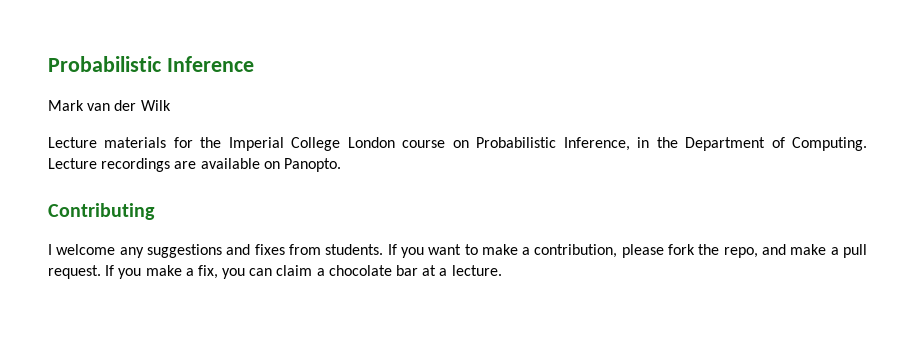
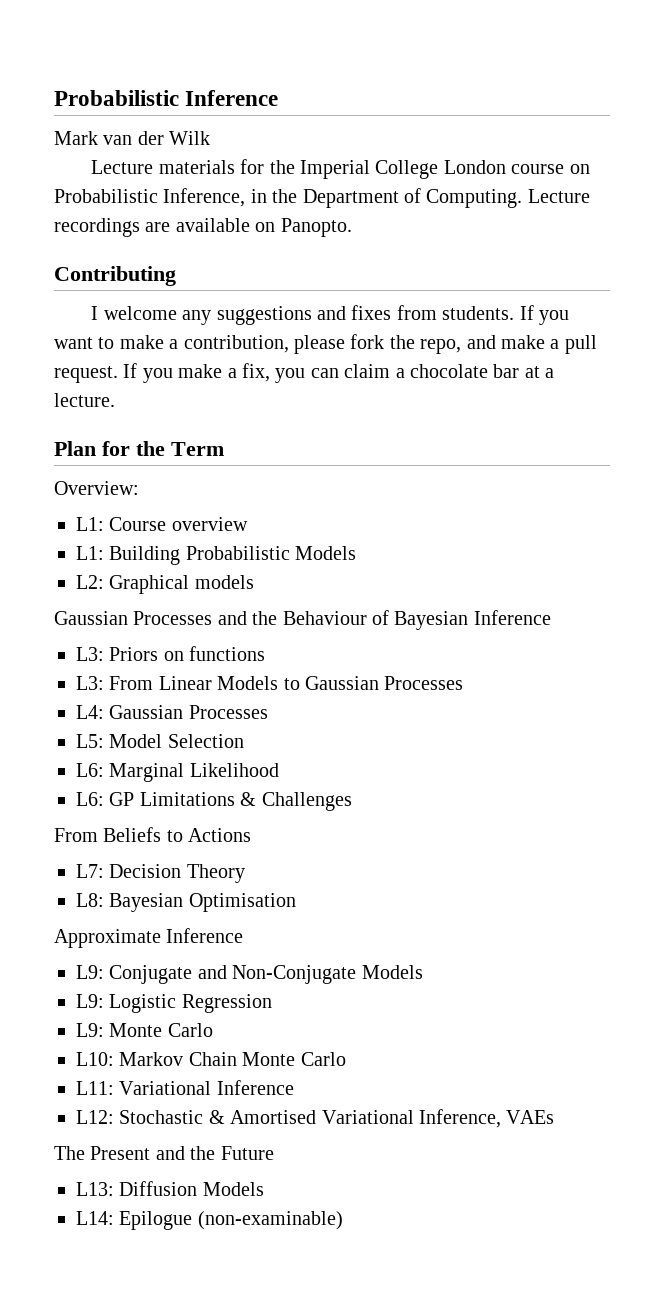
(502, 270) none -> [54,441,224,456] [54,481,139,495] [76,517,248,531] [76,546,357,565] [76,575,254,594] [54,610,551,630] [76,646,266,661] [76,676,464,690] [76,705,268,719] [76,734,244,748] [76,763,279,782] [76,792,352,811] [54,827,252,842] [76,864,245,883] [76,893,296,912] [54,928,244,948] [76,965,423,984] [76,994,272,1013] [76,1023,213,1037] [76,1052,346,1066] [76,1080,294,1095] [76,1109,555,1128] [54,1146,274,1160] [76,1181,264,1196] [76,1211,343,1230] // Plan for the Term // Overview: // L1: Course overview // L1: Building Probabilistic Models // L2: Graphical models // Gaussian Processes and the Behaviour of Bayesian Inference // L3: Priors on functions // L3: From Linear Models to Gaussian Processes // L4: Gaussian Processes // L5: Model Selection // L6: Marginal Likelihood // L6: GP Limitations & Challenges // From Beliefs to Actions // L7: Decision Theory // L8: Bayesian Optimisation // Approximate Inference // L9: Conjugate and Non-Conjugate Models // L9: Logistic Regression // L9: Monte Carlo // L10: Markov Chain Monte Carlo // L11: Variational Inference // L12: Stochastic & Amortised Variational Inference, VAEs // The Present and the Future // L13: Diffusion Models // L14: Epilogue (non-examinable)

